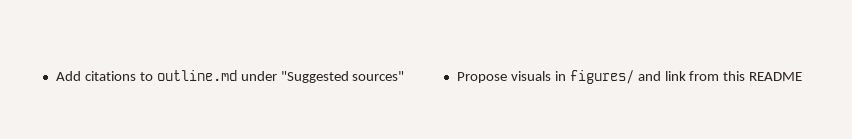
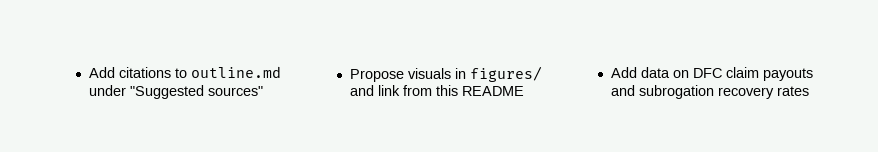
(803, 76) none -> [610,67,813,81] [610,85,809,99] // Add data on DFC claim payouts and subrogation recovery rates

